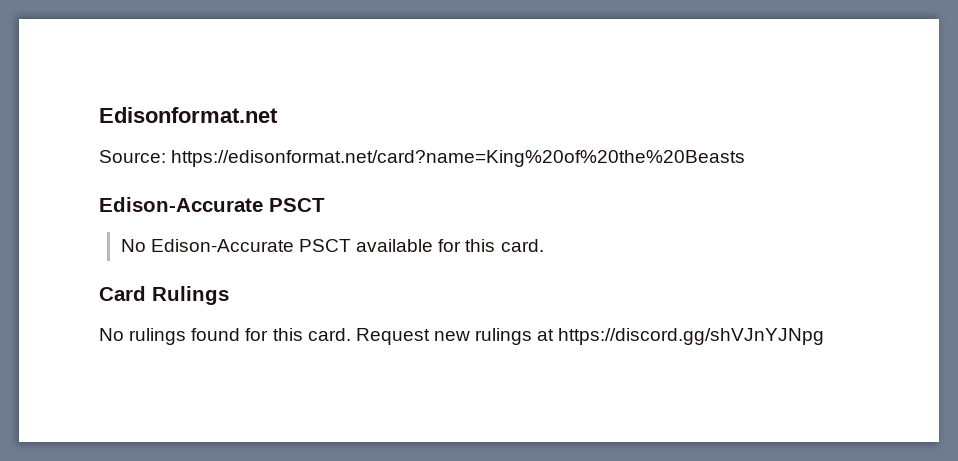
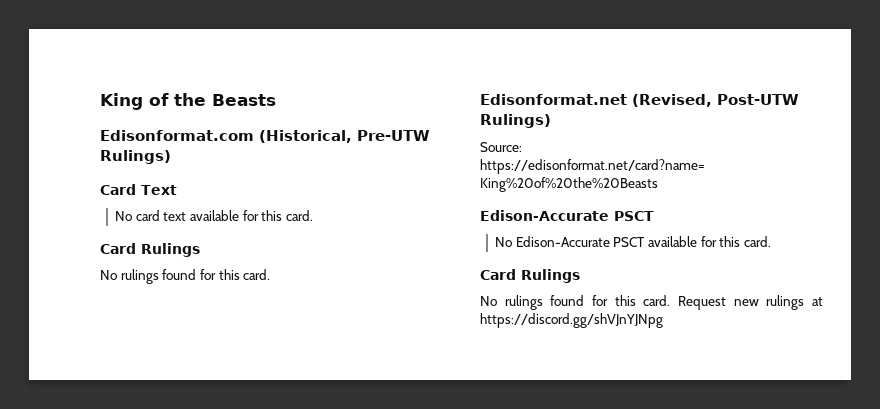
[99,107,278,123] Edisonformat.net -> [100,93,276,110] [100,130,430,143] [100,150,171,164] [100,184,177,195] [115,210,313,221] [100,243,200,257] [100,269,271,284] [480,94,799,107] [480,114,551,128] King of the Beasts // Edisonformat.com (Historical, Pre-UTW Rulings) // Card Text // No card text available for this card. // Card Rulings // No rulings found for this card. // Edisonformat.net (Revised, Post-UTW Rulings)

